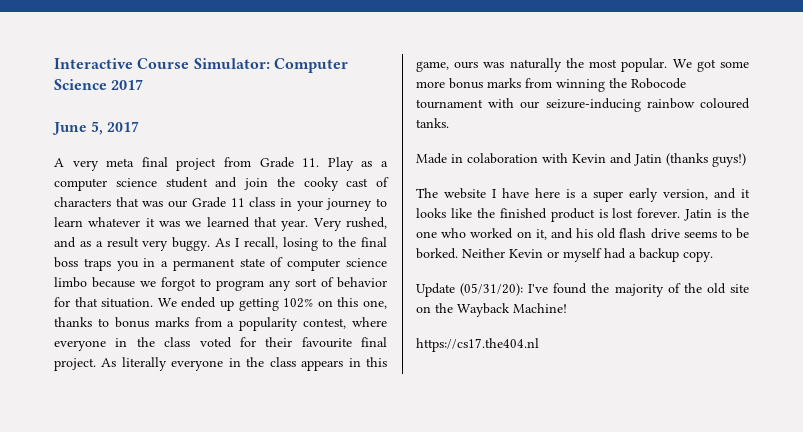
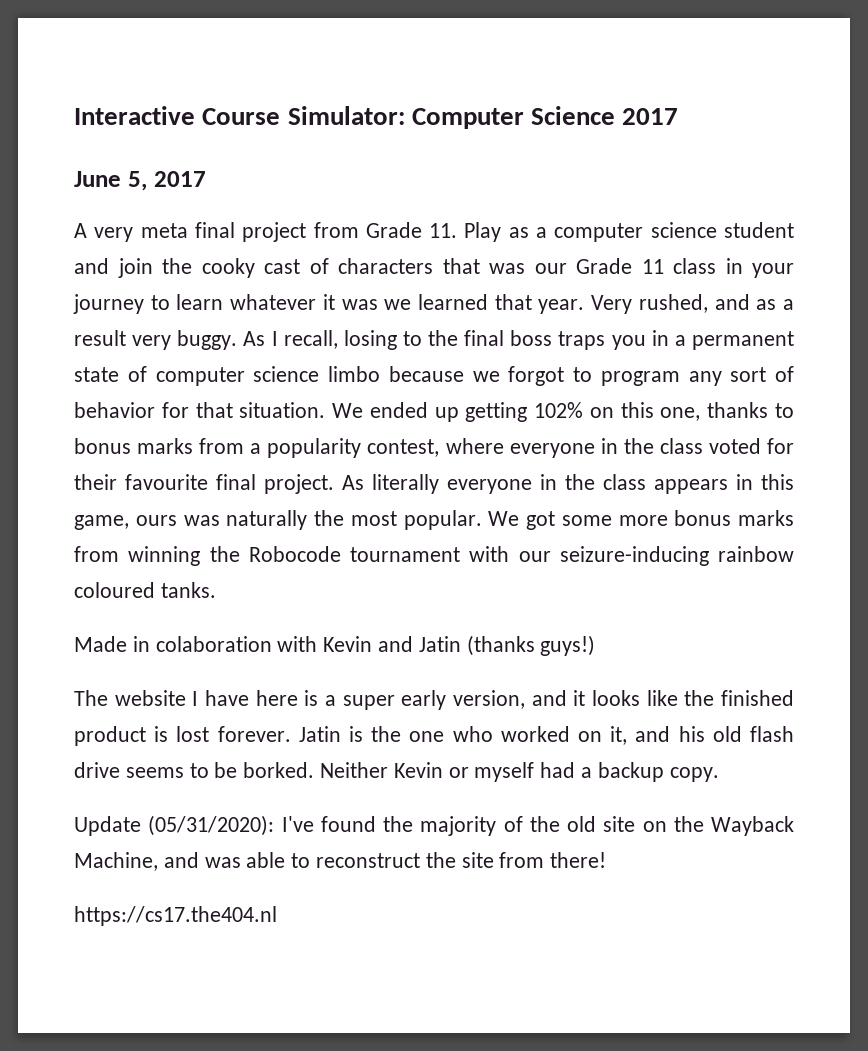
[460,283,524,296] (05/31/20): -> [148,815,275,836] (05/31/2020):
[513,303,567,313] Machine! -> [74,852,607,871] Machine, and was able to reconstruct the site from there!

